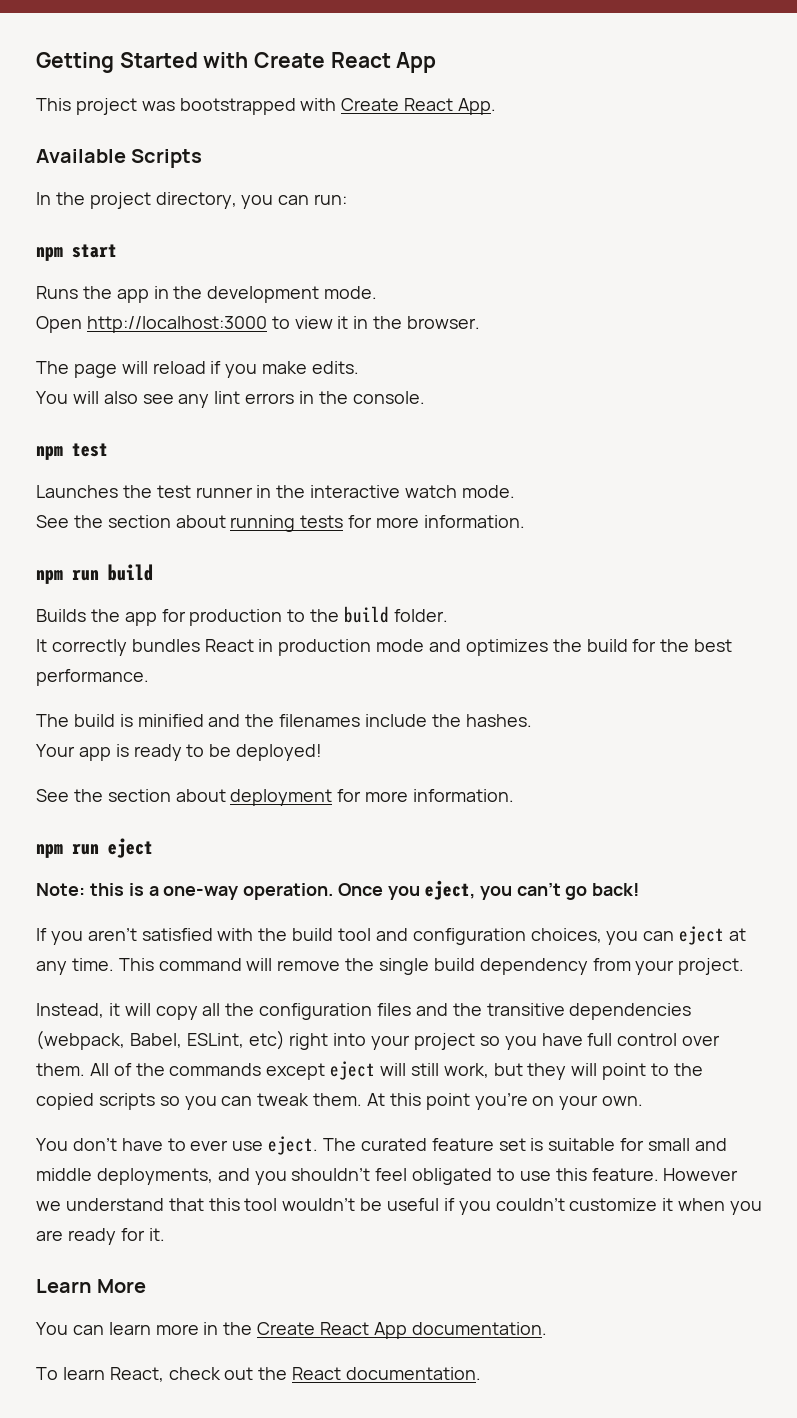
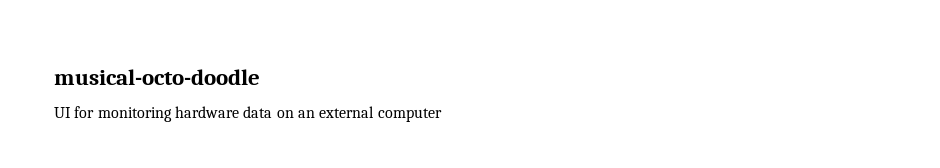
[36,52,437,73] [36,98,497,115] [36,149,203,168] [36,192,348,209] [36,244,117,261] [36,286,378,303] [36,316,481,333] [36,361,360,378] [36,391,425,408] [36,443,108,460] [36,485,515,498] [36,515,525,532] [36,564,153,584] [36,606,448,626] [36,639,733,656] [36,669,149,686] [36,714,532,727] [36,744,323,761] [36,789,515,806] [36,838,153,858] [36,880,640,900] [36,926,747,945] [36,958,745,975] [36,1003,692,1020] [36,1030,721,1050] [36,1061,703,1080] [36,1093,644,1110] [36,1136,727,1155] [36,1168,739,1185] [36,1198,763,1215] [36,1228,165,1245] [36,1279,147,1293] [36,1322,547,1339] [36,1367,482,1382] Getting Started with Create React App // This project was bootstrapped with Create React App. // Available Scripts // In the project directory, you can run: // npm start // Runs the app in the development mode. // Open http://localhost:3000 to view it in the browser. // The page will reload if you make edits. // You will also see any lint errors in the console. // npm test // Launches the test runner in the interactive watch mode. // See the section about running tests for more information. // npm run build // Builds the app for production to the build folder. // It correctly bundles React in production mode and optimizes the build for the best performance. // The build is minified and the filenames include the hashes. // Your app is ready to be deployed! // See the section about deployment for more information. // npm run eject // Note: this is a one-way operation. Once you eject, you can’t go back! // If you aren’t satisfied with the build tool and configuration choices, you can eject at any time. This command will remove the single build dependency from your project. // Instead, it will copy all the configuration files and the transitive dependencies (webpack, Babel, ESLint, etc) right into your project so you have full control over them. All of the commands except eject will still work, but they will point to the copied scripts so you can tweak them. At this point you’re on your own. // You don’t have to ever use eject. The curated feature set is suitable for small and middle deployments, and you shouldn’t feel obligated to use this feature. However we understand that this tool wouldn’t be useful if you couldn’t customize it when you are ready for it. // Learn More // You can learn more in the Create React App documentation. // To learn React, check out the React documentation. -> [54,69,260,85] [54,106,442,122] musical-octo-doodle // UI for monitoring hardware data on an external computer

